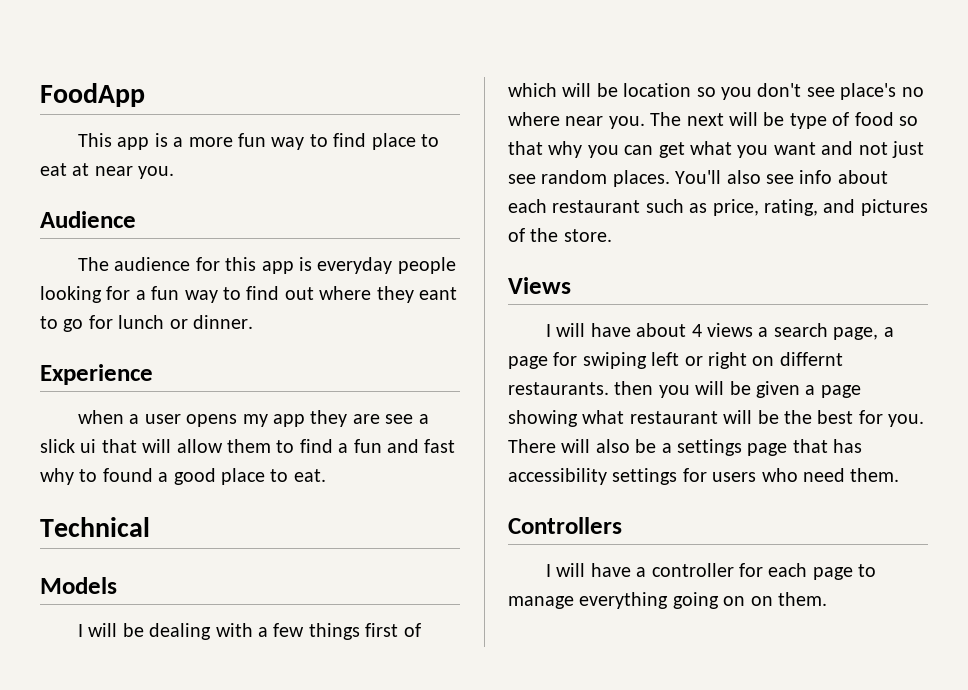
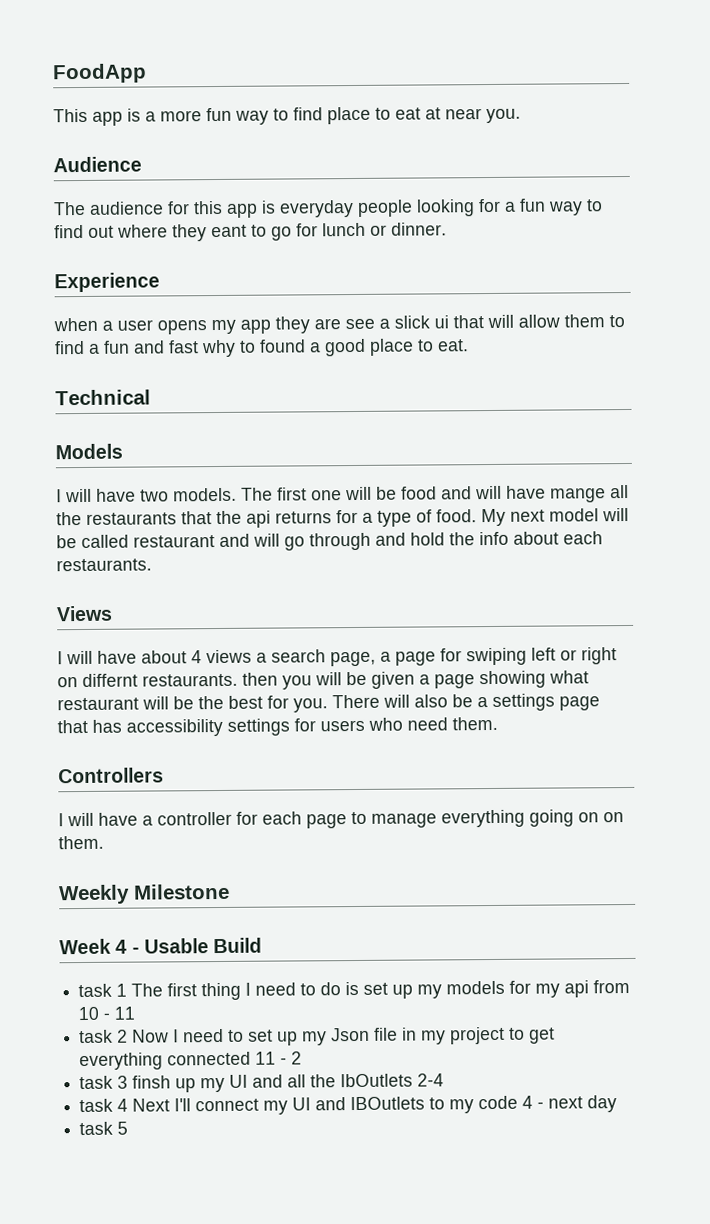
[122,623,421,640] [508,83,924,100] [508,112,918,129] [508,141,924,158] [508,170,888,187] [508,199,928,216] [508,228,612,242] be dealing with a few things first of which will be location so you don't see place's no where near you. The next will be type of food so that why you can get what you want and not just see random places. You'll also see info about each restaurant such as price, rating, and pictures of the store. -> [96,484,629,503] [56,507,629,528] [56,531,603,551] [56,558,152,572] have two models. The first one will be food and will have mange all the restaurants that the api returns for a type of food. My next model will be called restaurant and will go through and hold the info about each restaurants.
(827, 599) none -> [58,883,230,905] [59,937,263,955] [78,979,631,1001] [78,1006,136,1021] [79,1026,556,1046] [79,1051,303,1071] [79,1073,445,1093] [79,1095,618,1115] [79,1121,129,1136] // Weekly Milestone // Week 4 - Usable Build // task 1 The first thing I need to do is set up my models for my api from 10 - 11 // task 2 Now I need to set up my Json file in my project to get everything connected 11 - 2 // task 3 finsh up my UI and all the IbOutlets 2-4 // task 4 Next I'll connect my UI and IBOutlets to my code 4 - next day // task 5

